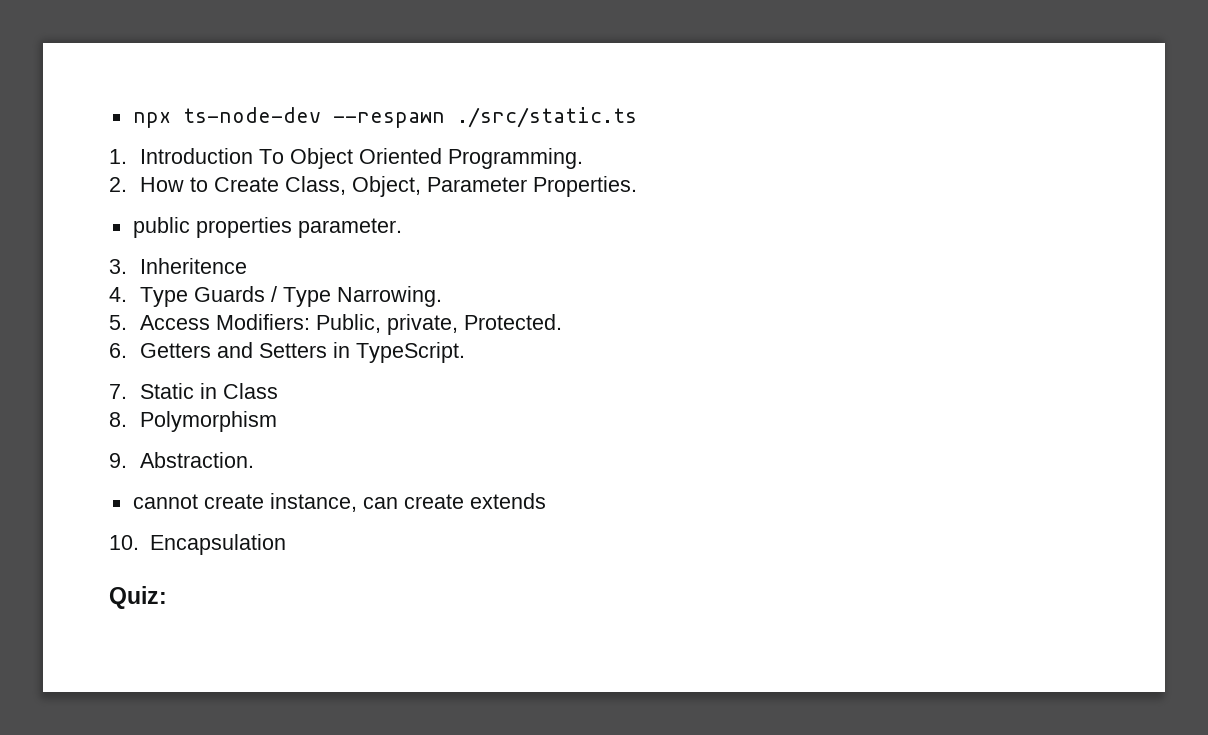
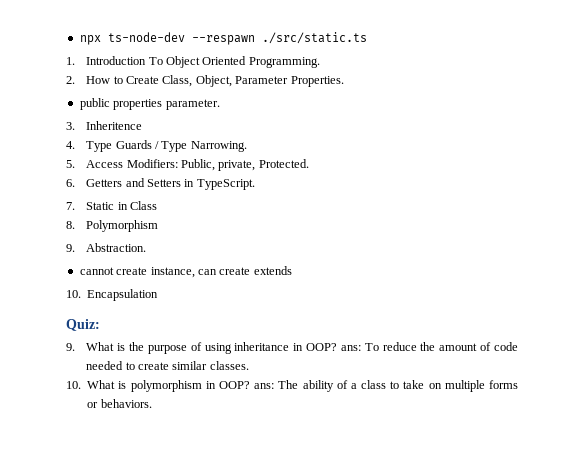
(167, 597) none -> [66,342,518,354] [86,361,249,370] [66,380,518,392] [87,399,152,408] // 9. What is the purpose of using inheritance in OOP? ans: To reduce the amount of code needed to create similar classes. // 10. What is polymorphism in OOP? ans: The ability of a class to take on multiple forms or behaviors.

